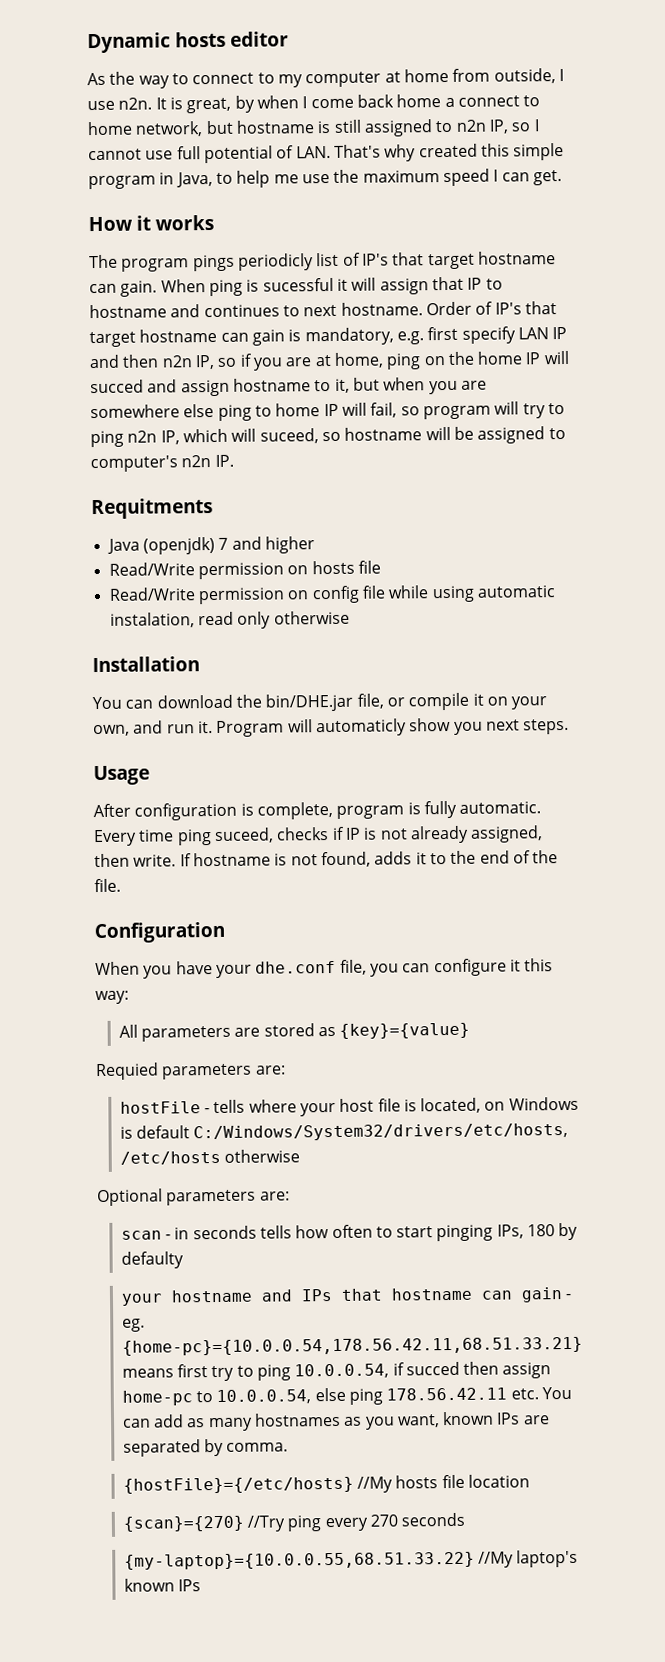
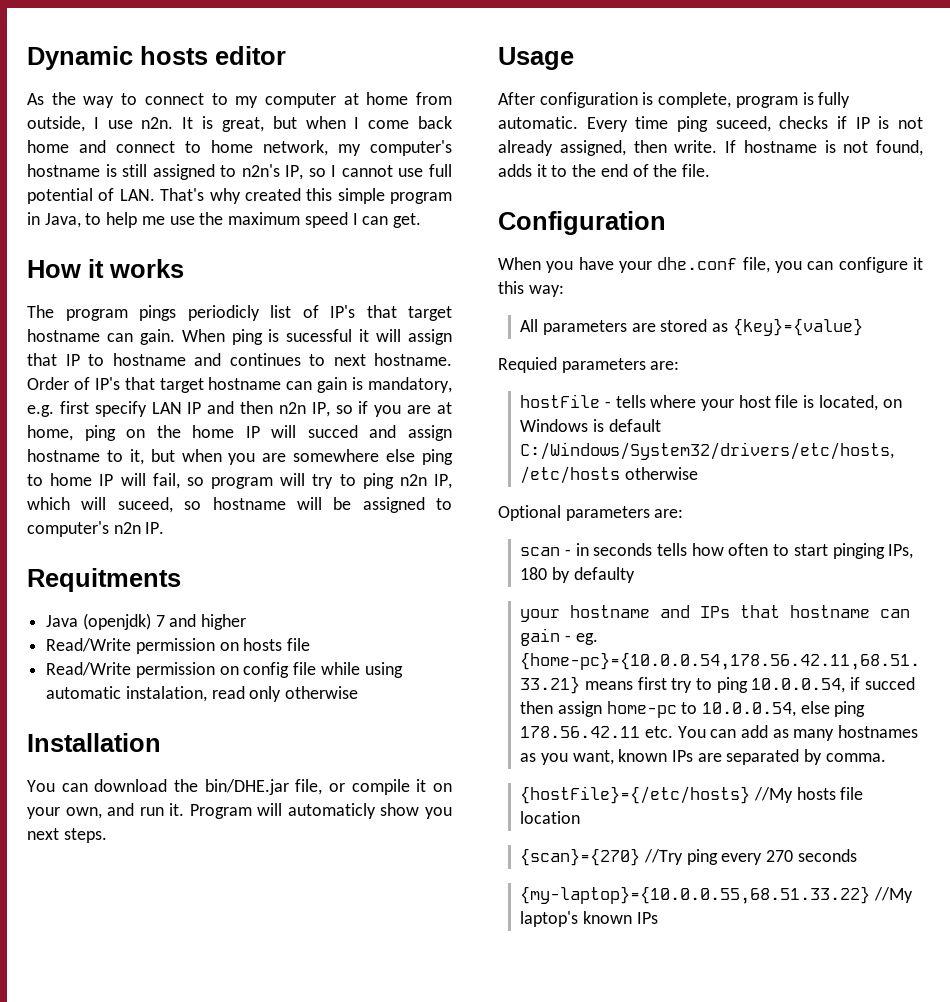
[234,95,255,113] by -> [272,116,297,129] but
[444,97,455,108] a -> [79,140,106,153] and
[205,120,234,135] but -> [338,140,452,156] my computer's
[455,119,487,132] n2n -> [241,164,280,177] n2n's

